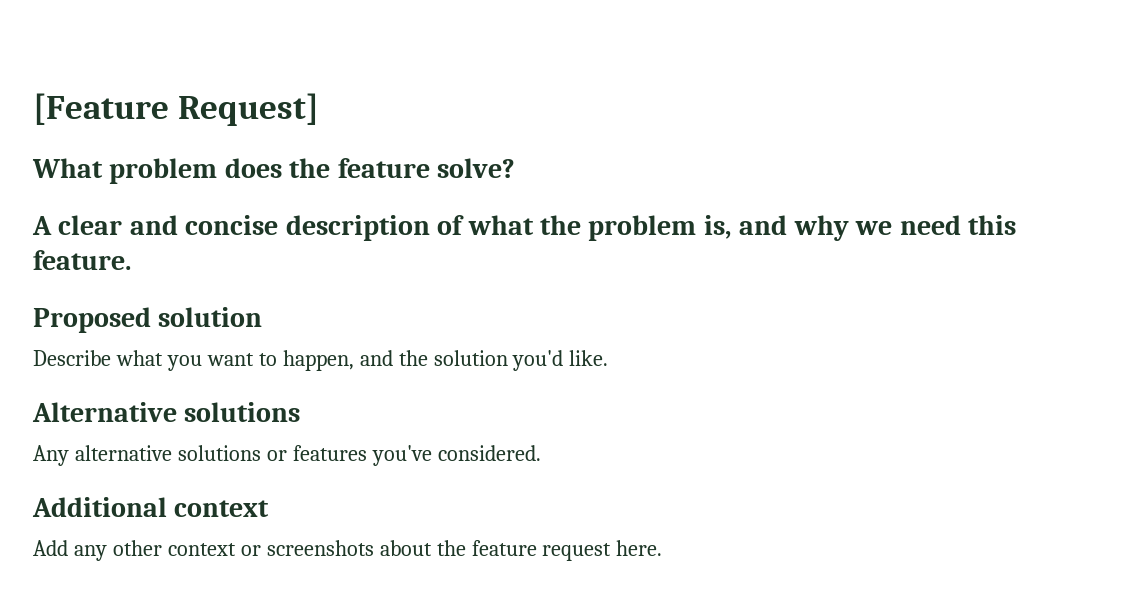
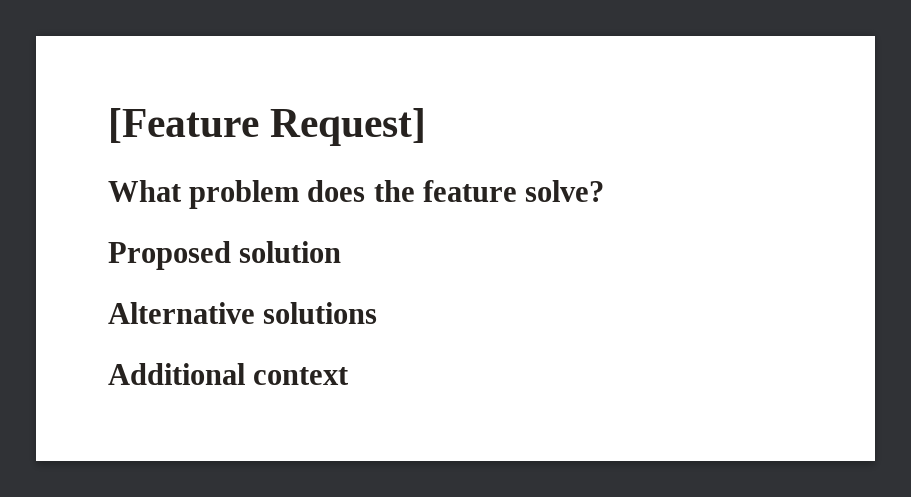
[32,215,1016,241] [33,250,131,270] [33,307,263,333] [33,350,609,371] [32,402,301,422] [33,445,541,466] [32,497,270,517] [33,540,663,561] A clear and concise description of what the problem is, and why we need this feature. // Proposed solution // Describe what you want to happen, and the solution you'd like. // Alternative solutions // Any alternative solutions or features you've considered. // Additional context // Add any other context or screenshots about the feature request here. -> [108,241,342,270] [108,302,378,324] [108,363,350,385] Proposed solution // Alternative solutions // Additional context

